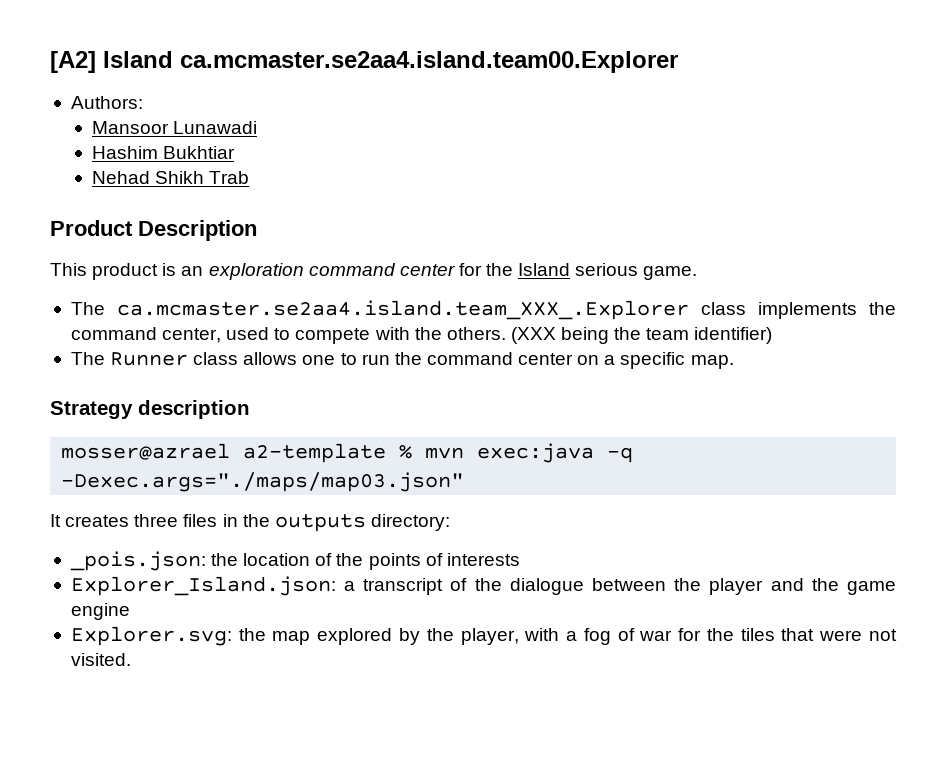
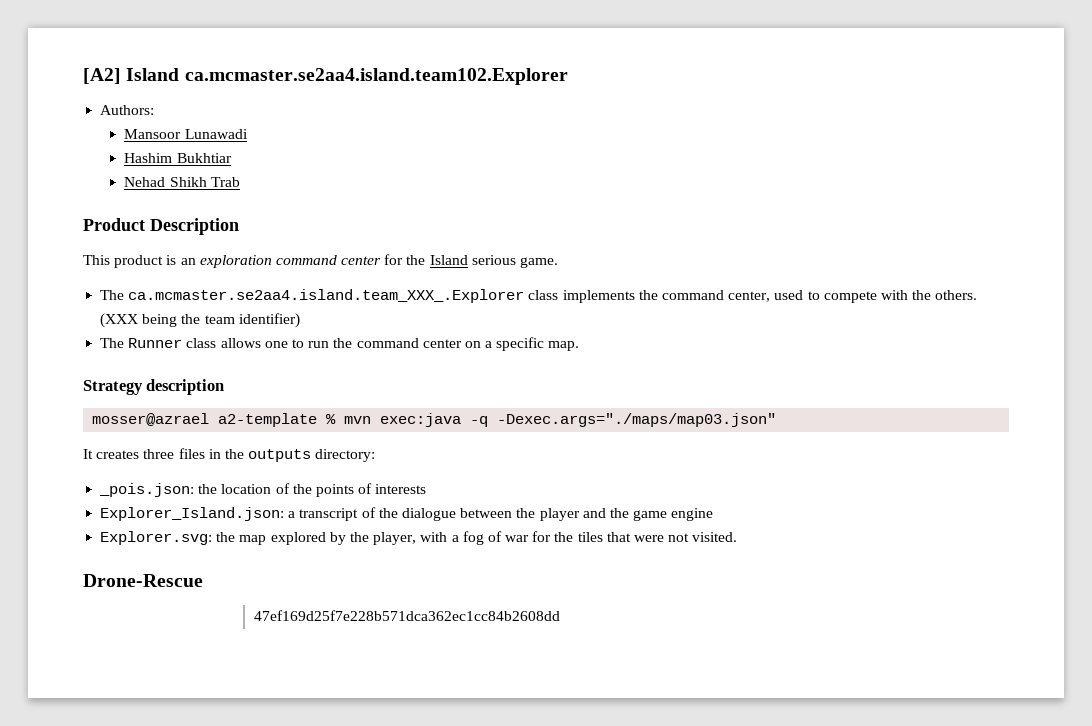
[180,51,678,73] ca.mcmaster.se2aa4.island.team00.Explorer -> [184,68,568,85] ca.mcmaster.se2aa4.island.team102.Explorer
(131, 659) none -> [83,574,203,587] [253,610,560,621] // Drone-Rescue // 47ef169d25f7e228b571dca362ec1cc84b2608dd

